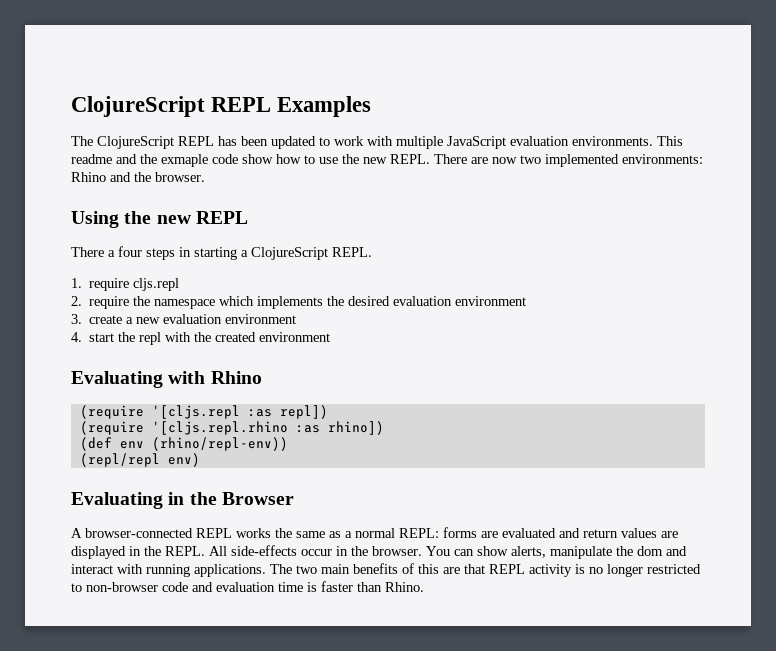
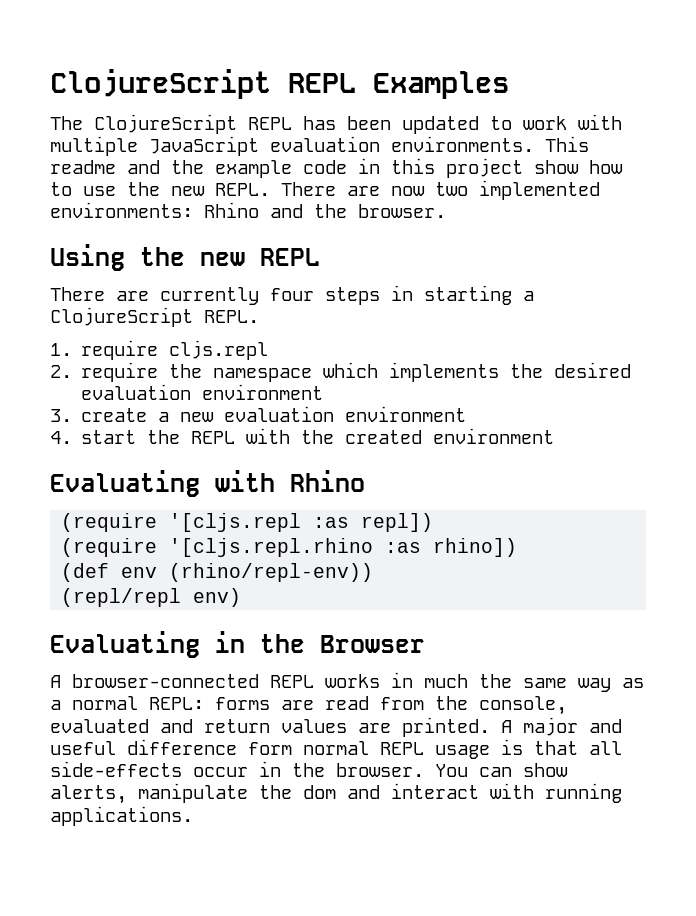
[161,154,238,167] exmaple code -> [215,158,523,178] example code in this project
[108,250,115,257] a -> [116,287,259,305] are currently
[139,332,162,345] repl -> [191,431,236,444] REPL
(271, 533) none -> [391,672,468,688] in much
(325, 534) none -> [578,678,611,692] way
(498, 534) none -> [325,696,567,715] read from the console,
[71,546,227,559] displayed in the REPL. All -> [402,717,622,737] [50,739,622,759] printed. A major and useful difference form normal REPL usage is that all
[270,563,701,577] [71,581,424,592] The two main benefits of this are that REPL activity is no longer restricted to non-browser code and evaluation time is faster than Rhino. -> (193, 816) none

